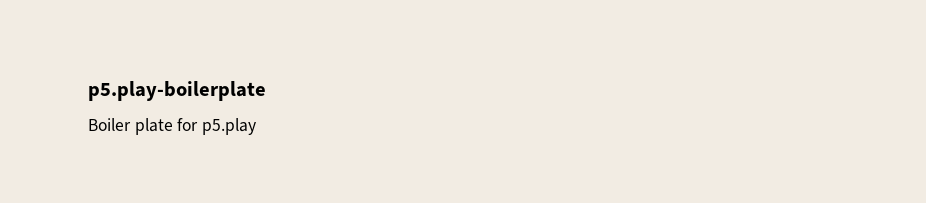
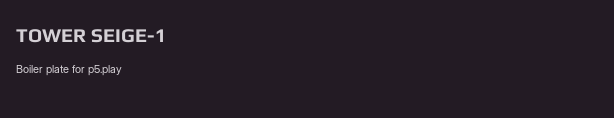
[88,81,266,101] p5.play-boilerplate -> [16,29,167,43] TOWER SEIGE-1

